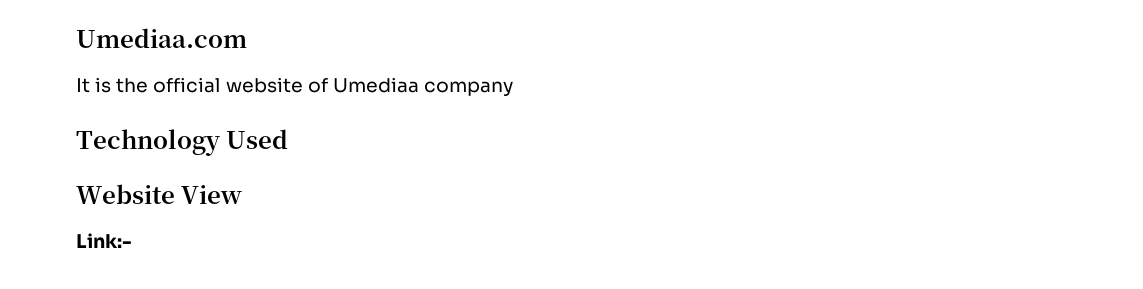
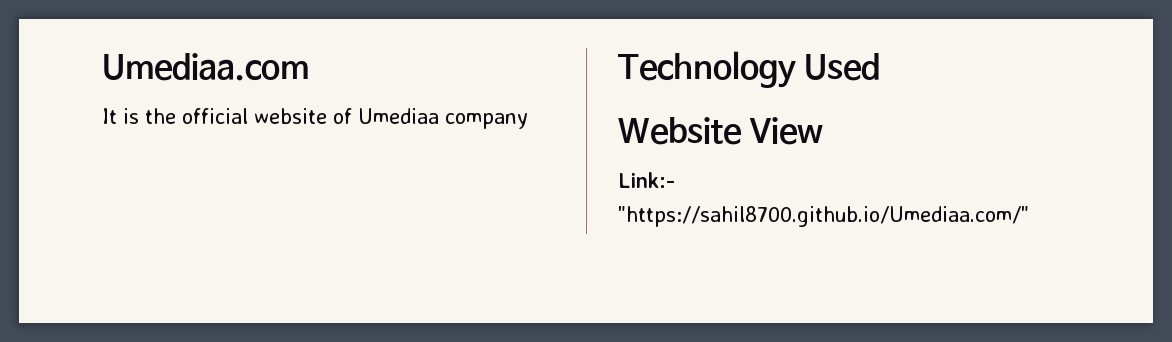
(132, 240) none -> [618,206,1029,227] "https://sahil8700.github.io/Umediaa.com/"

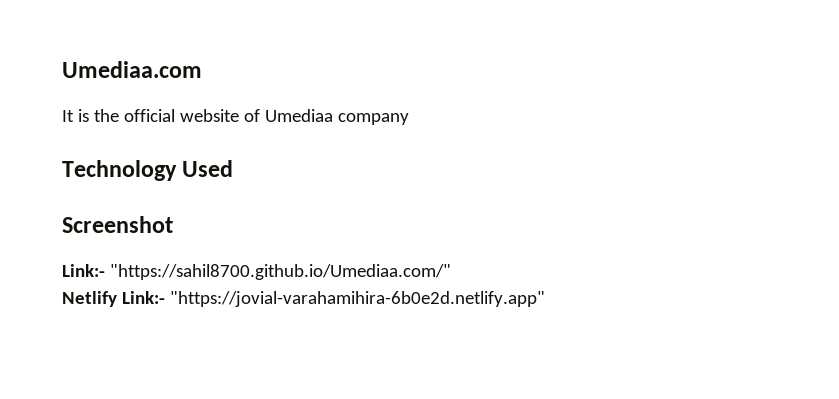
[618,117,823,145] Website View -> [62,216,173,233] Screenshot
(1029, 216) none -> [62,291,545,307] // Netlify Link:- "https://jovial-varahamihira-6b0e2d.netlify.app"

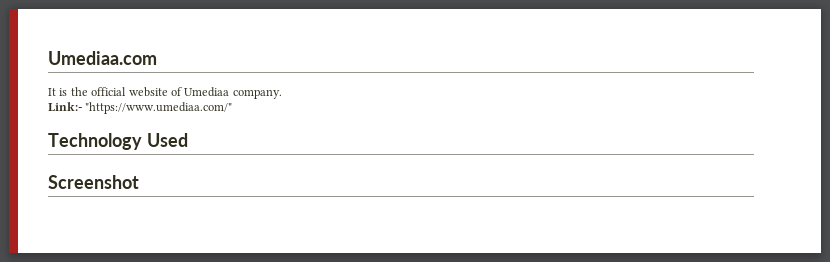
[337,113,409,125] company -> [232,89,282,99] [48,102,233,114] company. // Link:- "https://www.umediaa.com/"
[62,264,451,280] [62,291,545,307] // Link:- "https://sahil8700.github.io/Umediaa.com/" // Netlify Link:- "https://jovial-varahamihira-6b0e2d.netlify.app" -> (139, 182) none

